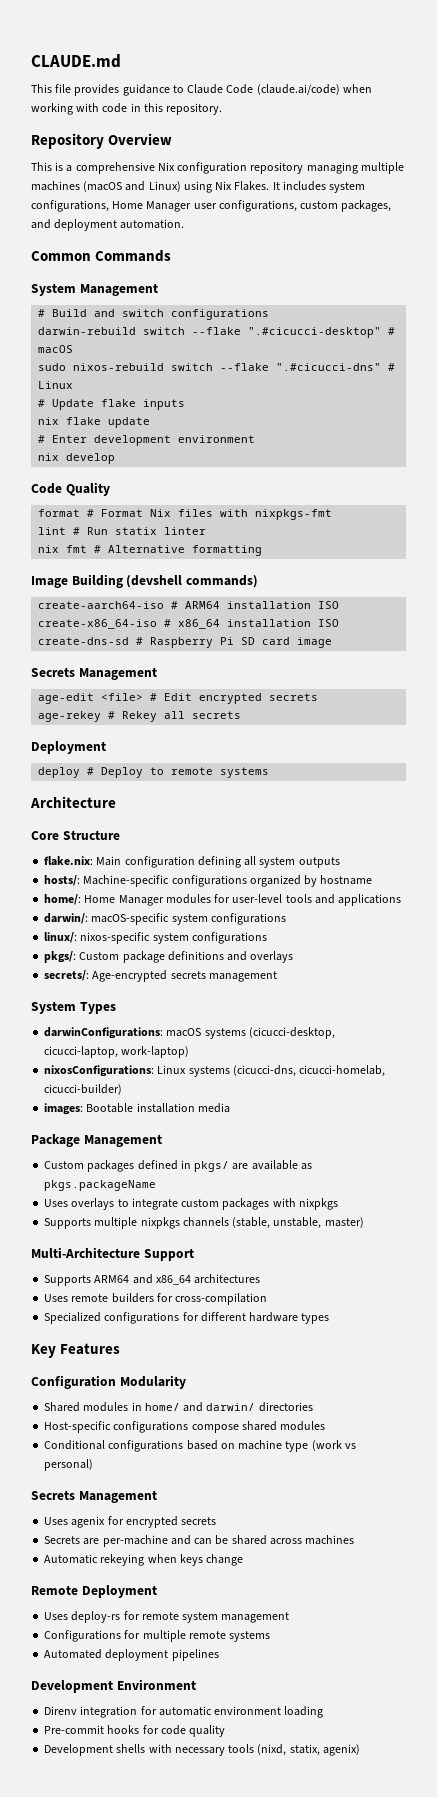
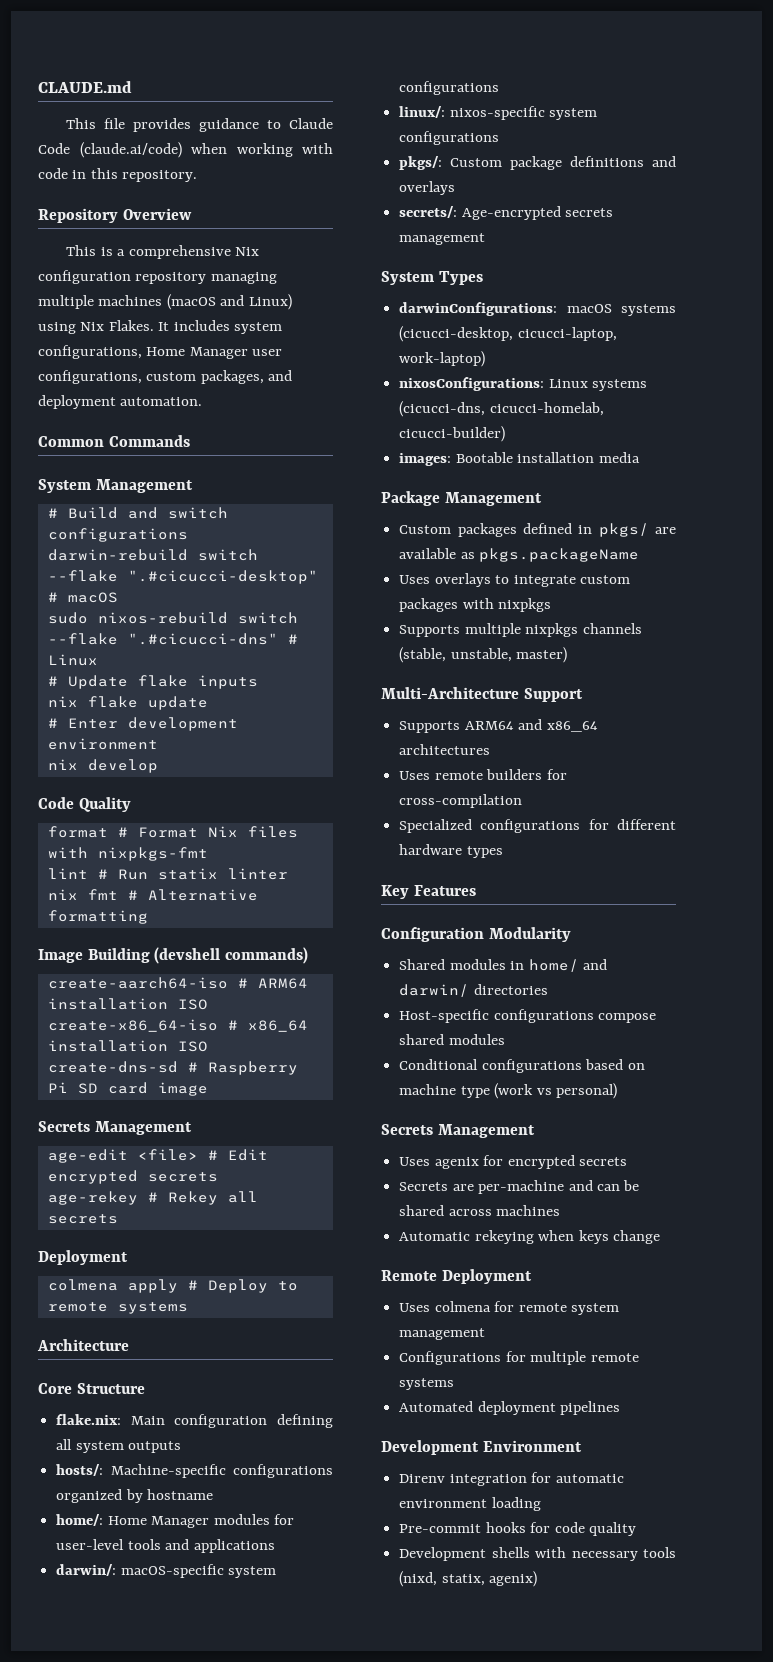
[38,767,81,778] deploy -> [47,1279,178,1293] colmena apply
[71,1611,121,1623] deploy-rs -> [434,1301,491,1312] colmena

